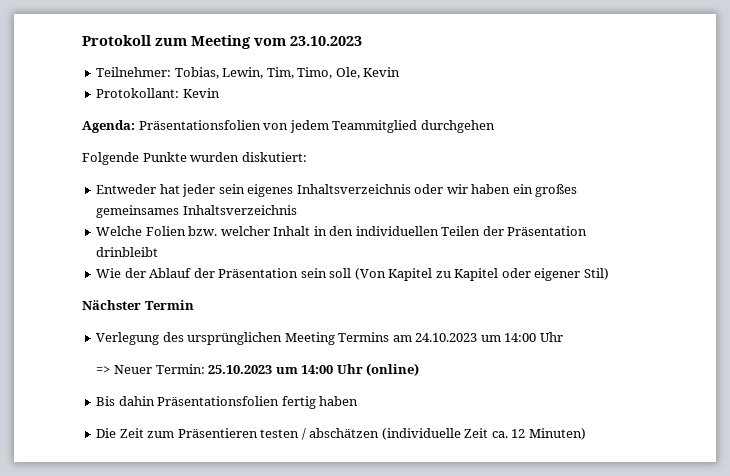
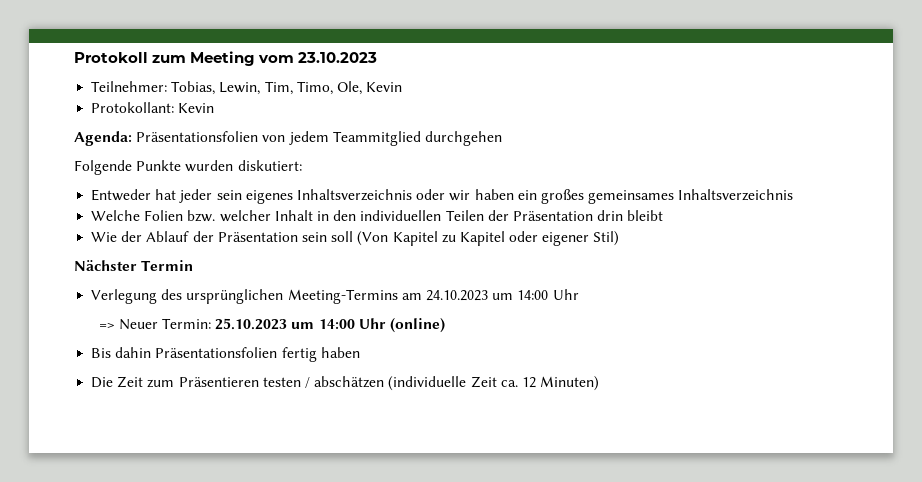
[96,247,159,257] drinbleibt -> [597,210,664,221] drin bleibt
[284,332,390,345] Meeting Termins -> [287,289,398,304] Meeting-Termins

